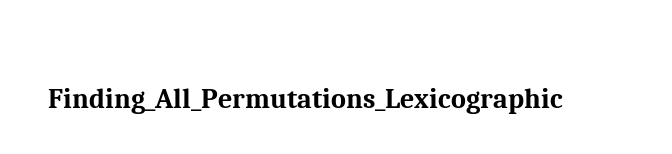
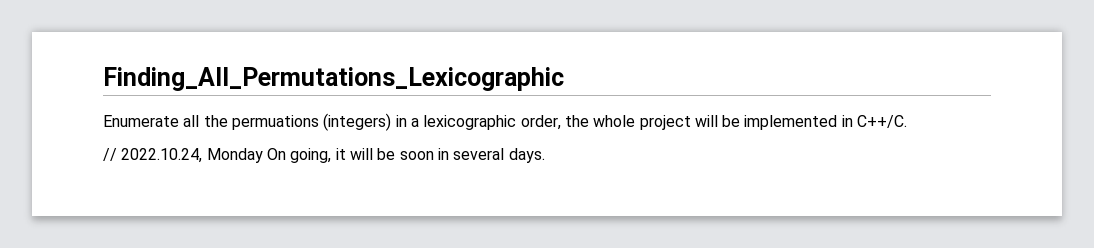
(563, 101) none -> [103,113,908,131] [103,148,545,163] // Enumerate all the permuations (integers) in a lexicographic order, the whole project will be implemented in C++/C. // // 2022.10.24, Monday On going, it will be soon in several days.

